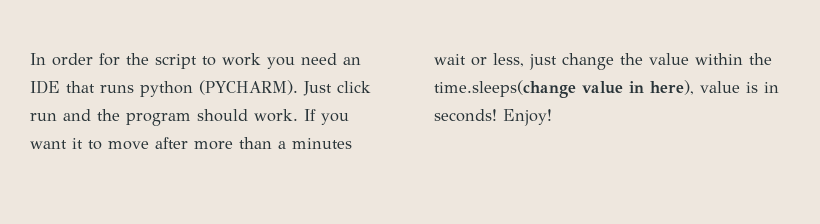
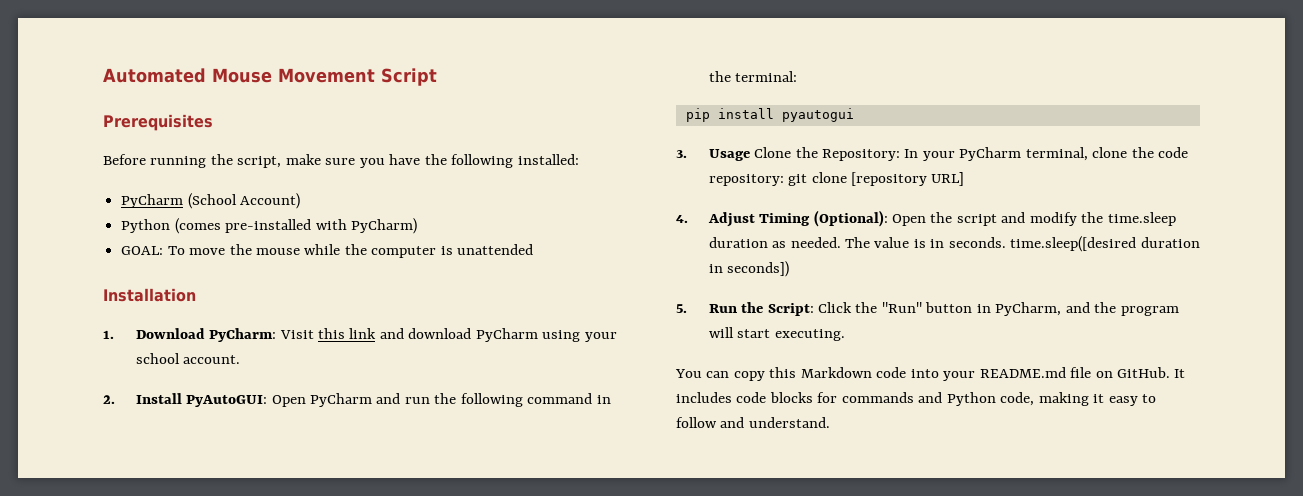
[30,53,361,69] [30,80,371,97] [30,109,349,126] [30,137,352,150] [434,53,772,70] [434,80,779,98] [434,109,552,126] In order for the script to work you need an IDE that runs python (PYCHARM). Just click run and the program should work. If you want it to move after more than a minutes wait or less, just change the value within the time.sleeps(change value in here), value is in seconds! Enjoy! -> [103,68,437,86] [103,114,213,131] [103,154,579,168] [121,193,301,209] [121,218,417,234] [121,244,534,258] [103,288,196,302] [103,328,617,342] [135,353,241,364] [103,393,611,407] [708,71,798,82] [685,108,854,122] [676,147,1189,161] [708,172,965,186] [676,210,1176,227] [708,236,1200,252] [708,261,790,277] [676,302,1179,316] [708,327,845,341] [675,367,1186,381] [676,392,1157,406] [676,417,830,428] Automated Mouse Movement Script // Prerequisites // Before running the script, make sure you have the following installed: // PyCharm (School Account) // Python (comes pre-installed with PyCharm) // GOAL: To move the mouse while the computer is unattended // Installation // 1. Download PyCharm: Visit this link and download PyCharm using your school account. // 2. Install PyAutoGUI: Open PyCharm and run the following command in the terminal: // pip install pyautogui // 3. Usage Clone the Repository: In your PyCharm terminal, clone the code repository: git clone [repository URL] // 4. Adjust Timing (Optional): Open the script and modify the time.sleep duration as needed. The value is in seconds. time.sleep([desired duration in seconds]) // 5. Run the Script: Click the "Run" button in PyCharm, and the program will start executing. // You can copy this Markdown code into your README.md file on GitHub. It includes code blocks for commands and Python code, making it easy to follow and understand.

